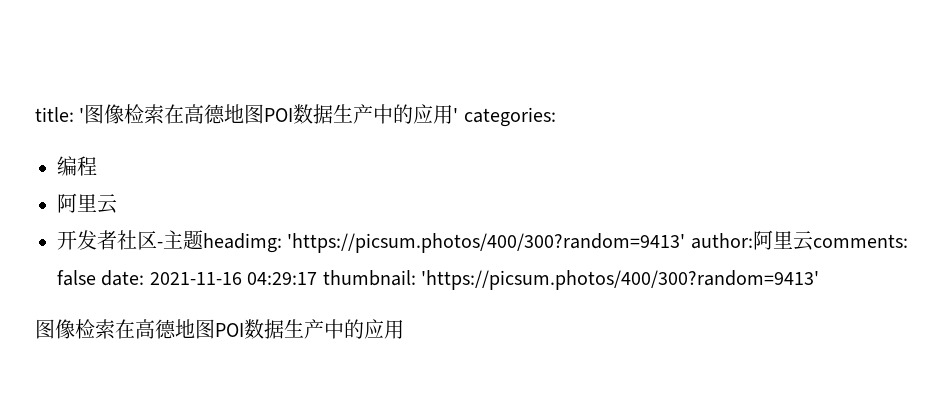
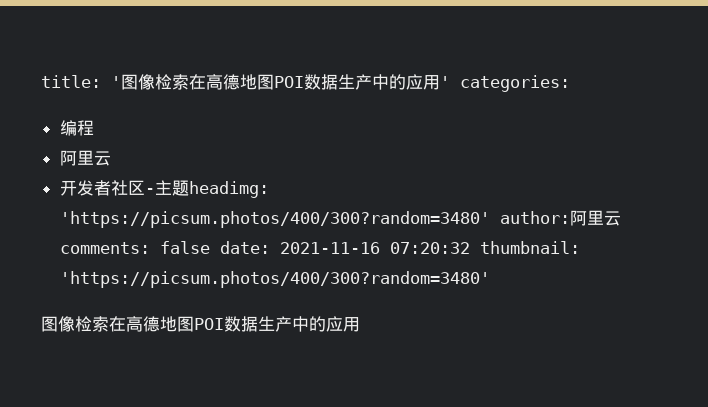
[287,233,686,253] 'https://picsum.photos/400/300?random=9413' -> [59,211,490,228] 'https://picsum.photos/400/300?random=3480'
[247,270,819,290] 04:29:17 thumbnail: 'https://picsum.photos/400/300?random=9413' -> [389,241,580,254] [59,271,490,288] 07:20:32 thumbnail: 'https://picsum.photos/400/300?random=3480'

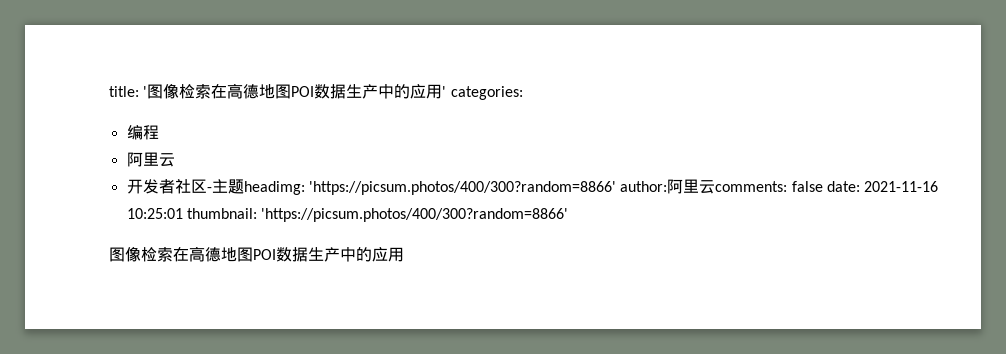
[59,211,490,228] 'https://picsum.photos/400/300?random=3480' -> [308,181,616,195] 'https://picsum.photos/400/300?random=8866'
[389,241,580,254] [59,271,490,288] 07:20:32 thumbnail: 'https://picsum.photos/400/300?random=3480' -> [126,208,569,222] 10:25:01 thumbnail: 'https://picsum.photos/400/300?random=8866'

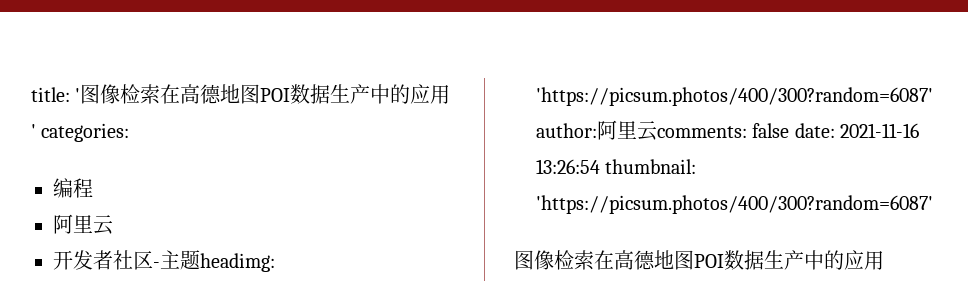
[308,181,616,195] 'https://picsum.photos/400/300?random=8866' -> [536,87,933,106] 'https://picsum.photos/400/300?random=6087'
[126,208,569,222] 10:25:01 thumbnail: 'https://picsum.photos/400/300?random=8866' -> [536,159,697,174] [536,195,933,214] 13:26:54 thumbnail: 'https://picsum.photos/400/300?random=6087'

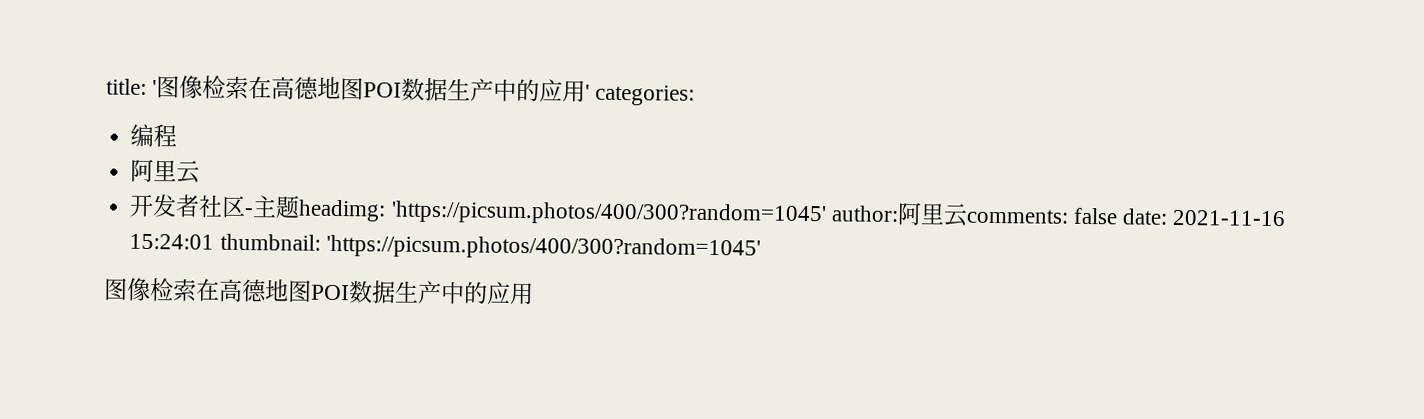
[536,87,933,106] 'https://picsum.photos/400/300?random=6087' -> [390,200,827,227] 'https://picsum.photos/400/300?random=1045'
[536,159,697,174] [536,195,933,214] 13:26:54 thumbnail: 'https://picsum.photos/400/300?random=6087' -> [129,233,761,261] 15:24:01 thumbnail: 'https://picsum.photos/400/300?random=1045'

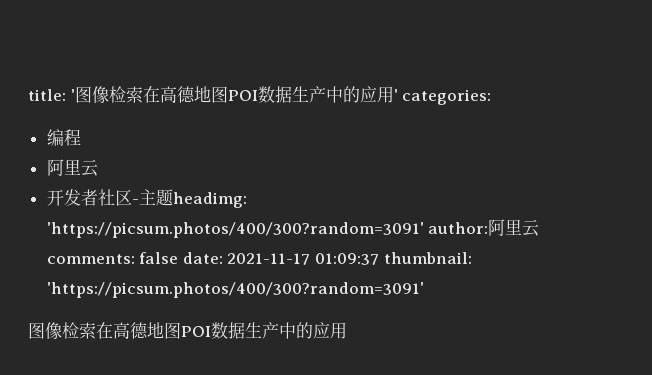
[390,200,827,227] 'https://picsum.photos/400/300?random=1045' -> [46,222,424,238] 'https://picsum.photos/400/300?random=3091'
[1172,209,1287,227] [129,233,761,261] 2021-11-16 15:24:01 thumbnail: 'https://picsum.photos/400/300?random=1045' -> [227,252,472,265] [46,282,424,298] 2021-11-17 01:09:37 thumbnail: 'https://picsum.photos/400/300?random=3091'

